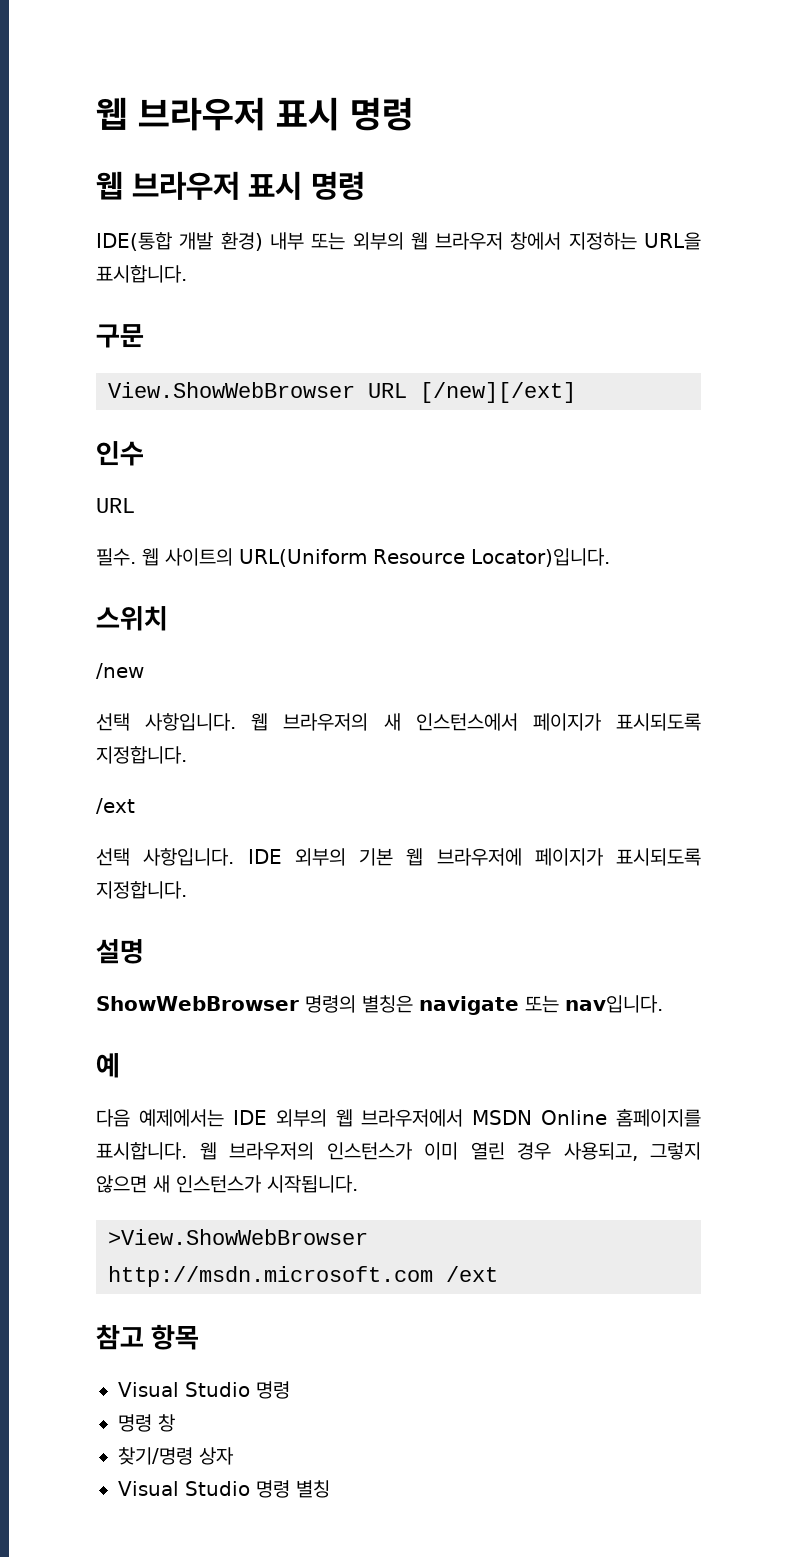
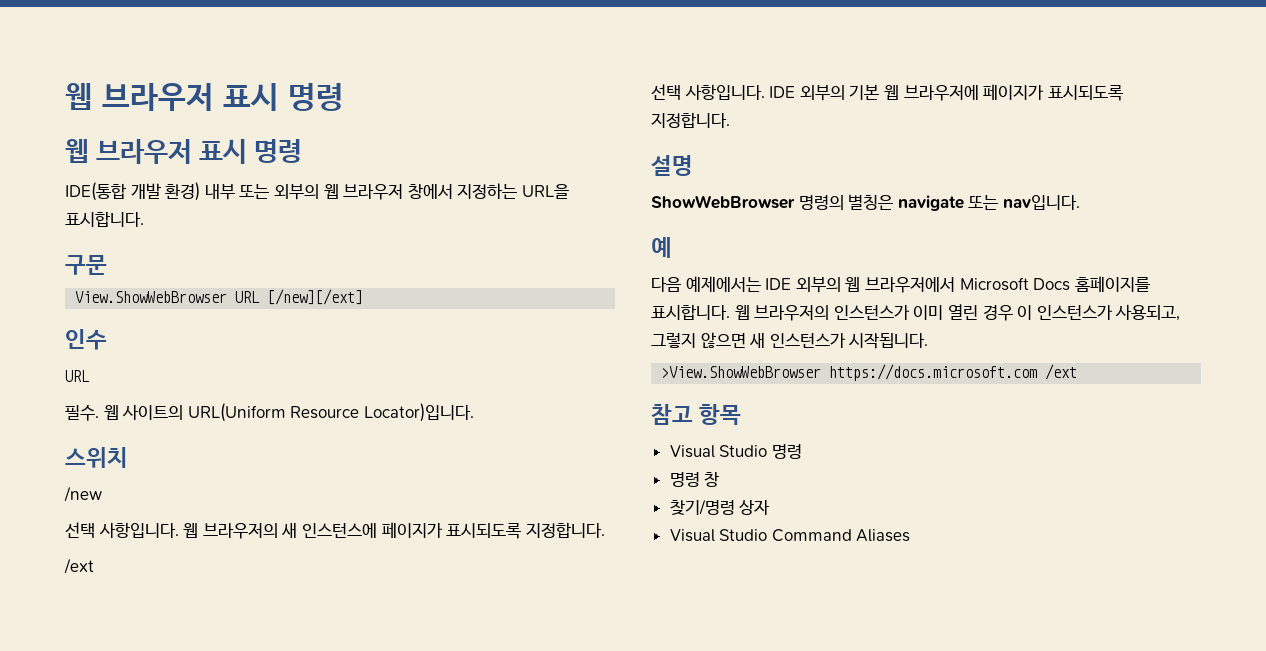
[415,713,518,731] 인스턴스에서 -> [301,523,377,538] 인스턴스에
[472,1110,608,1125] MSDN Online -> [959,277,1071,291] Microsoft Docs
(551, 1151) none -> [1017,305,1113,320] 이 인스턴스가
[108,1266,433,1287] http://msdn.microsoft.com -> [829,364,1038,381] https://docs.microsoft.com
[256,1480,330,1498] 명령 별칭 -> [771,529,911,542] Command Aliases

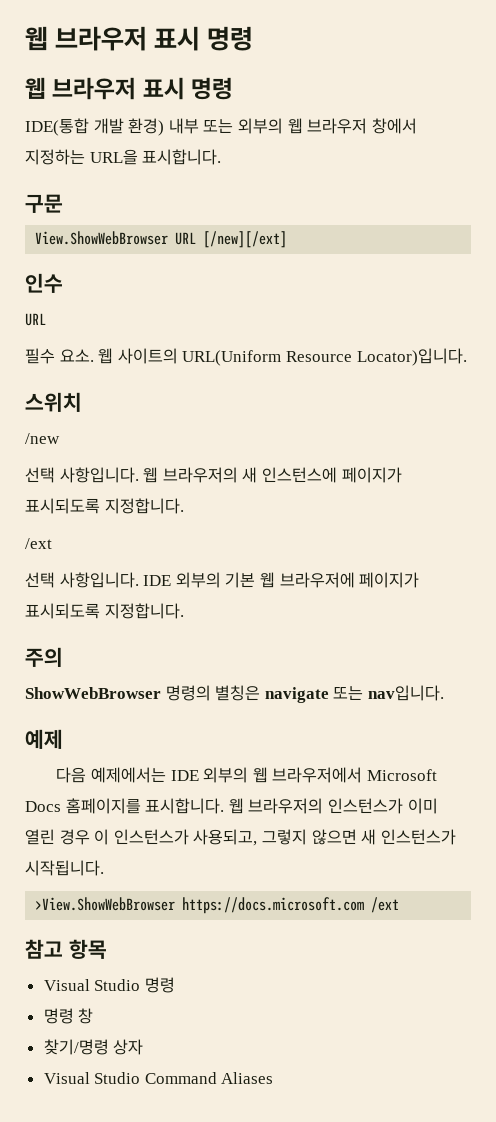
[65,405,99,421] 필수. -> [25,348,94,364] 필수 요소.
[651,155,693,176] 설명 -> [25,647,63,667] 주의
[651,237,672,258] 예 -> [25,729,63,749] 예제

